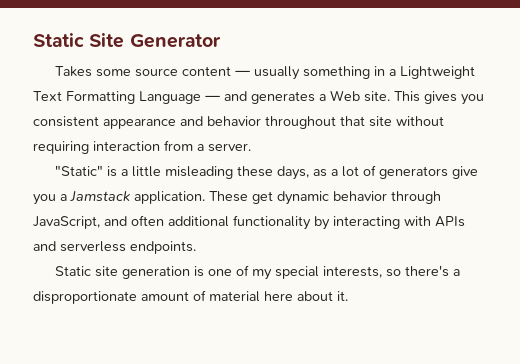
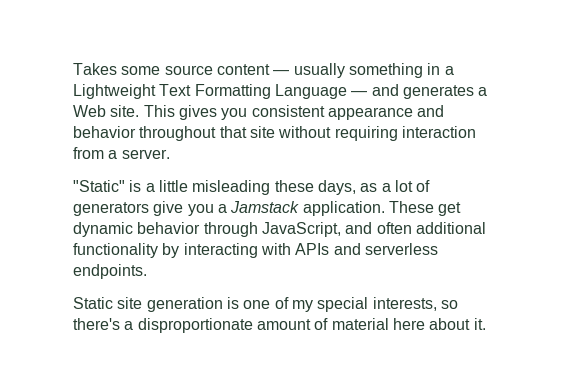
[33,33,221,48] Static Site Generator // -> (73, 69) none

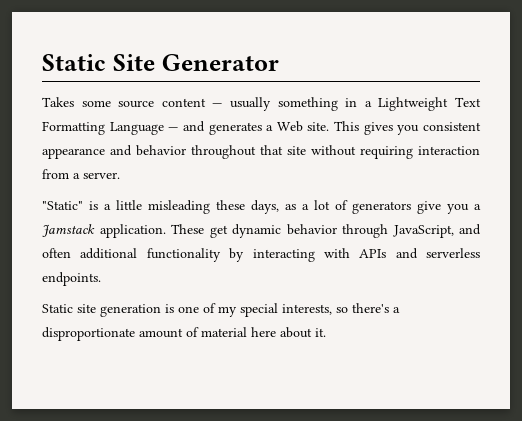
(73, 69) none -> [42,54,279,71] Static Site Generator //

